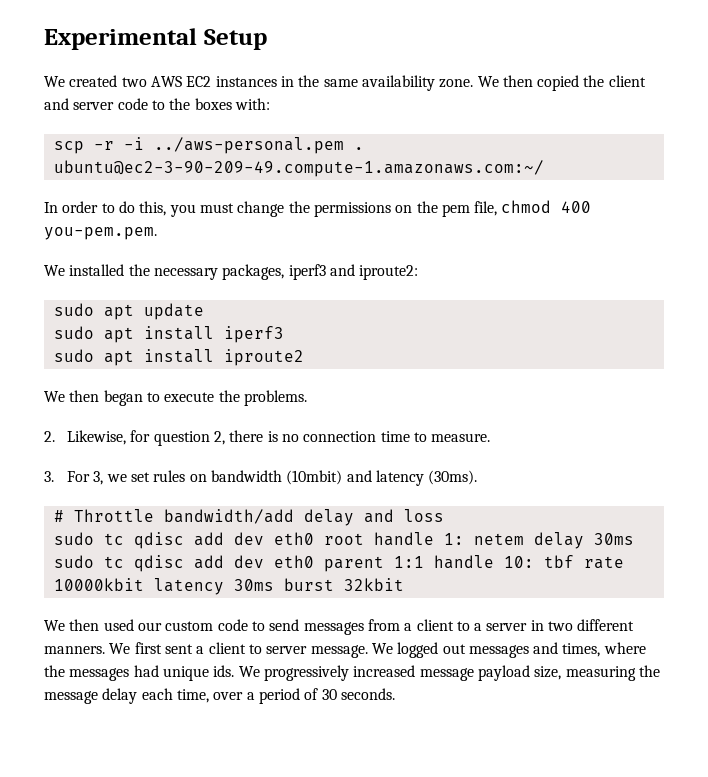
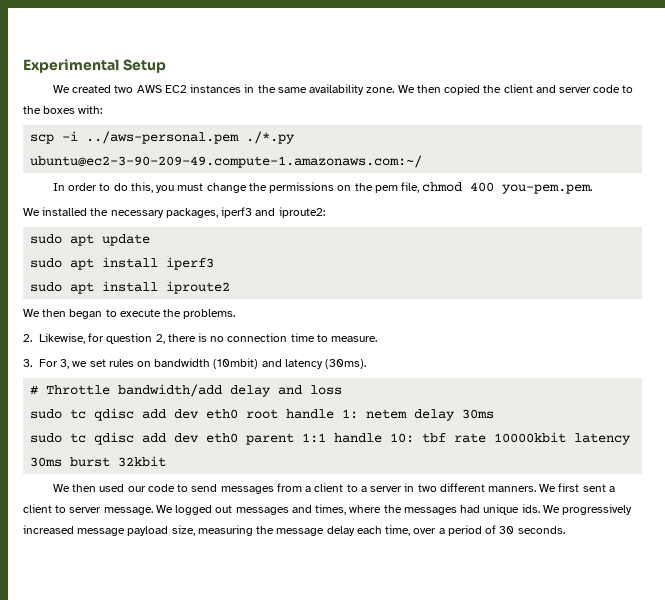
[93,141,114,150] -r -> (55, 139) none
[353,147,364,150] . -> [246,131,296,144] ./*.py
[165,621,214,631] custom -> (146, 489) none

